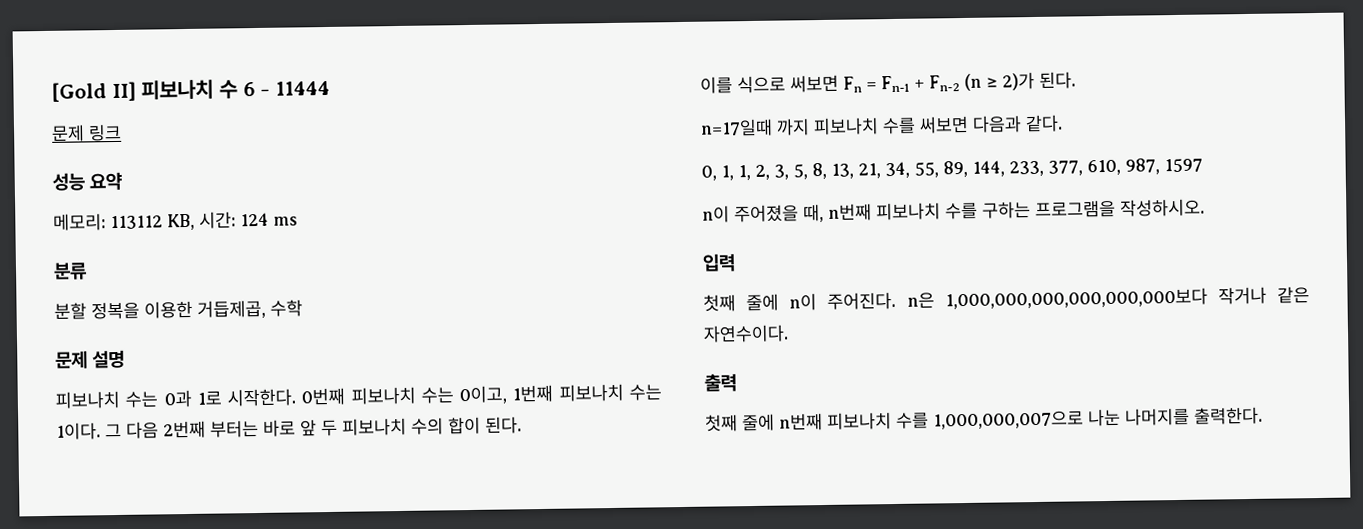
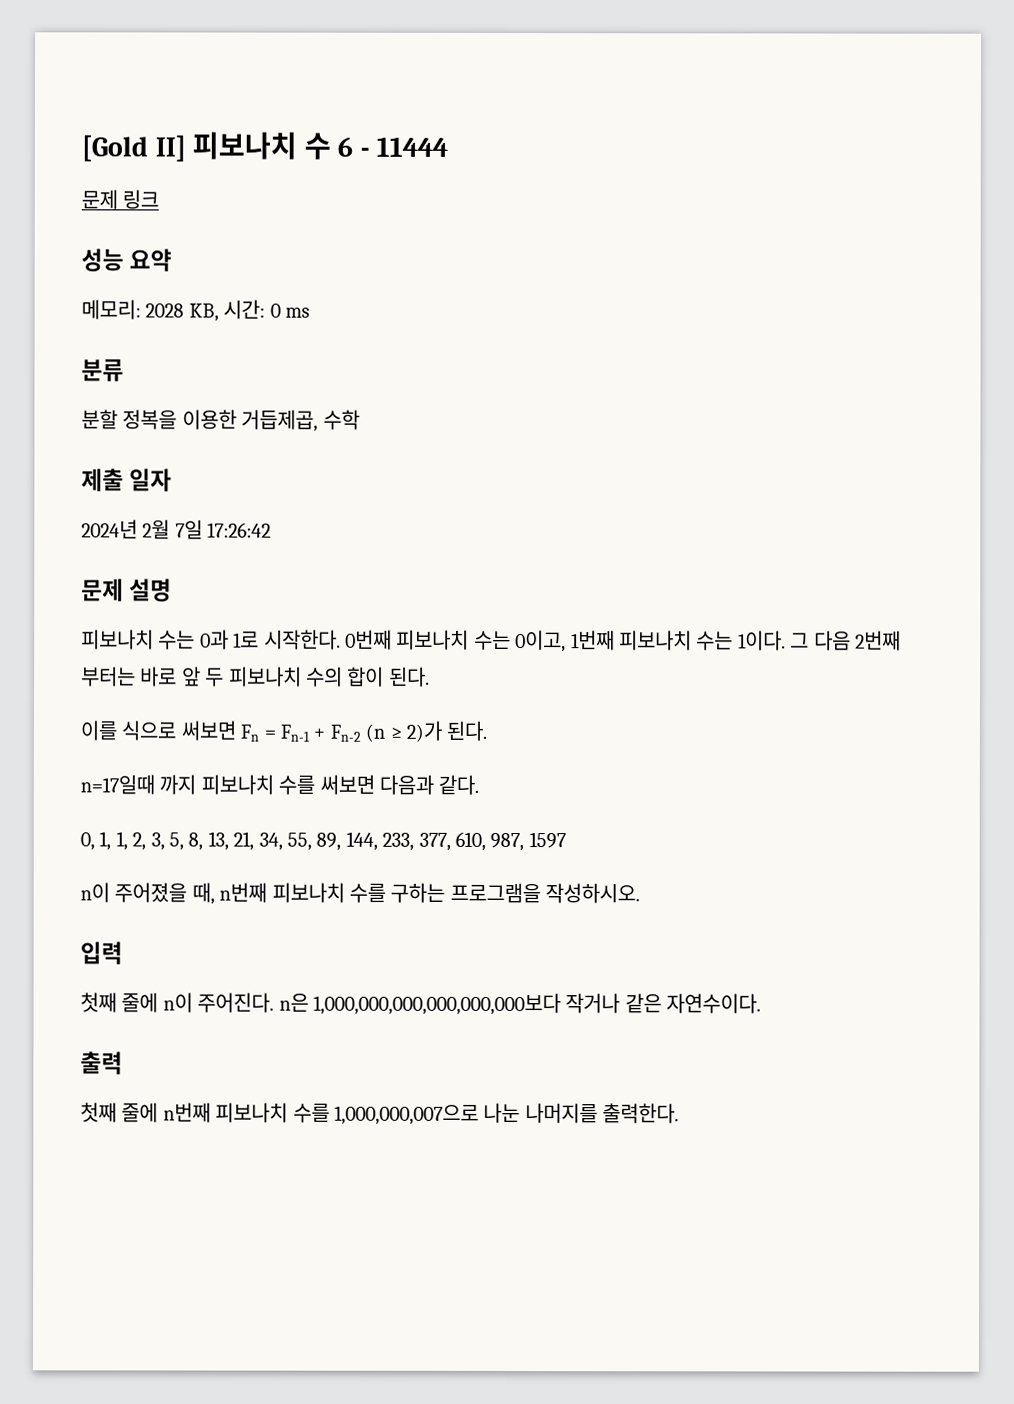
[110,215,163,230] 113112 -> [145,303,185,318] 2028
[240,212,269,227] 124 -> [269,303,281,318] 0
(303, 308) none -> [81,468,173,492] [81,519,272,540] // 제출 일자 // 2024년 2월 7일 17:26:42

